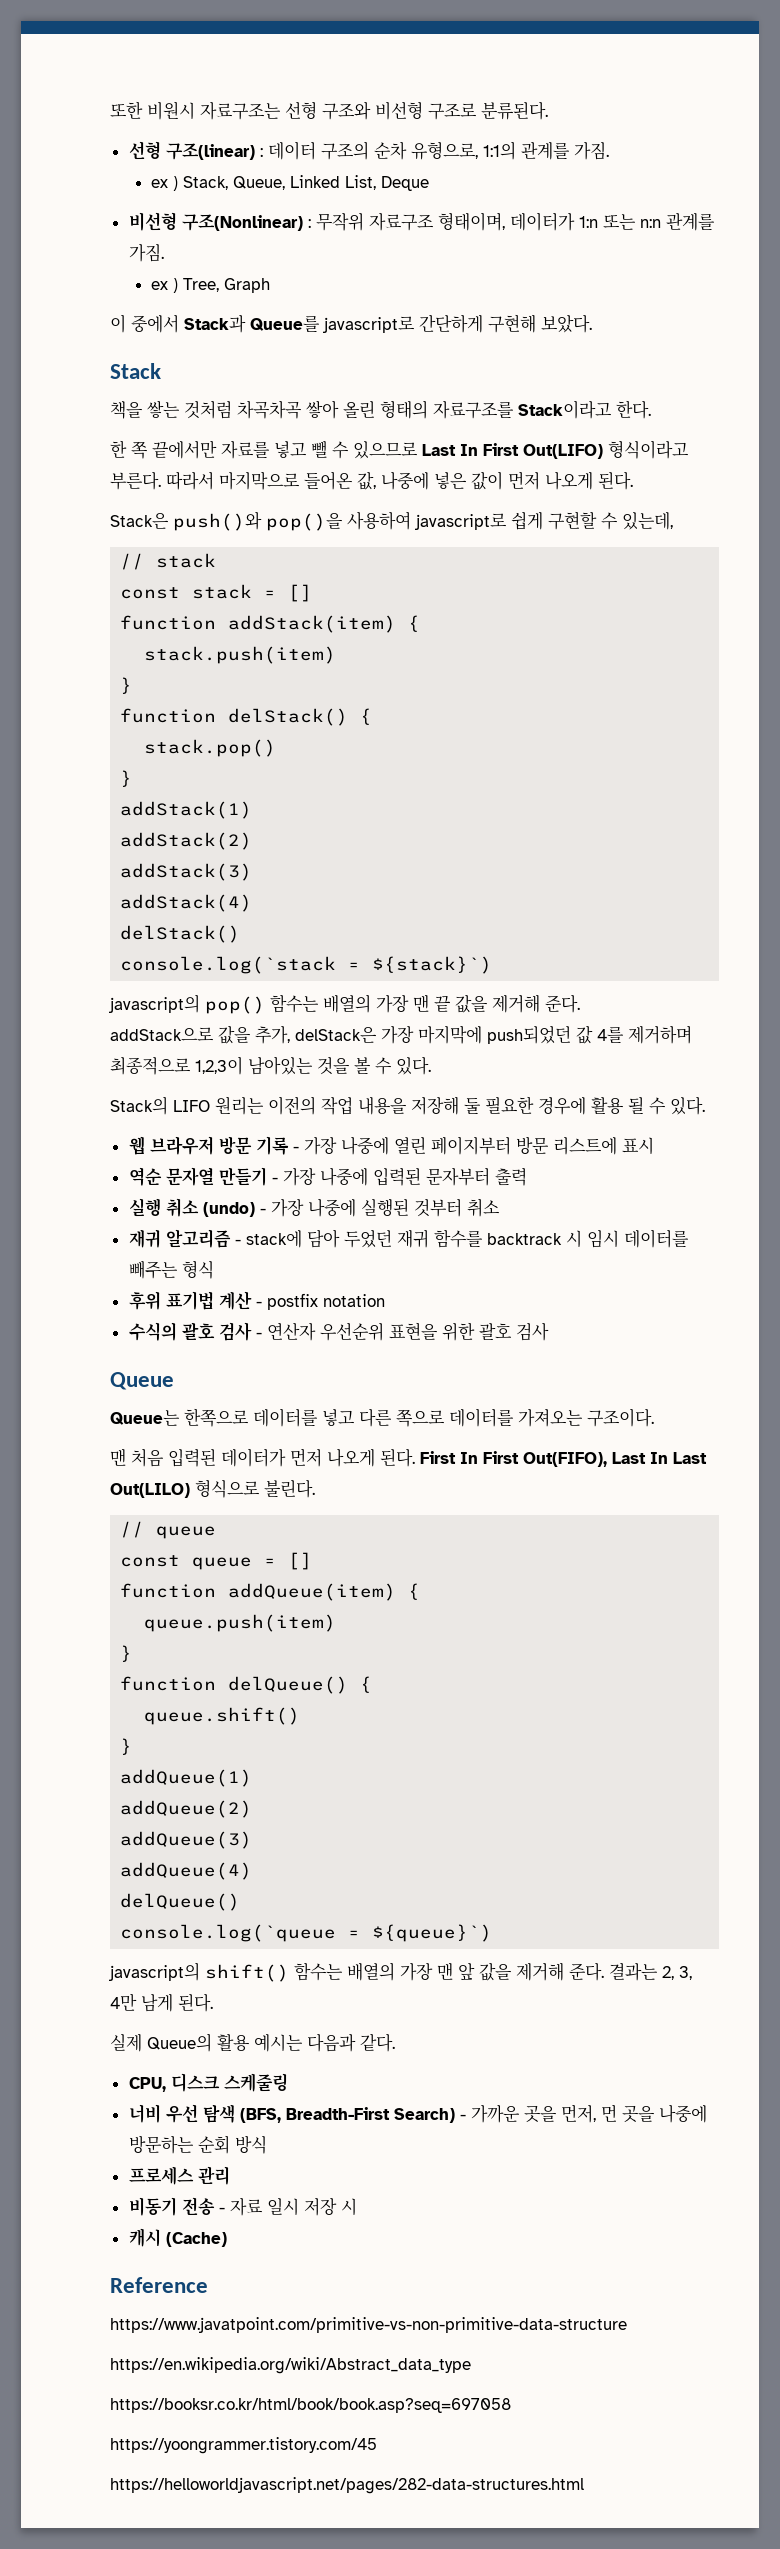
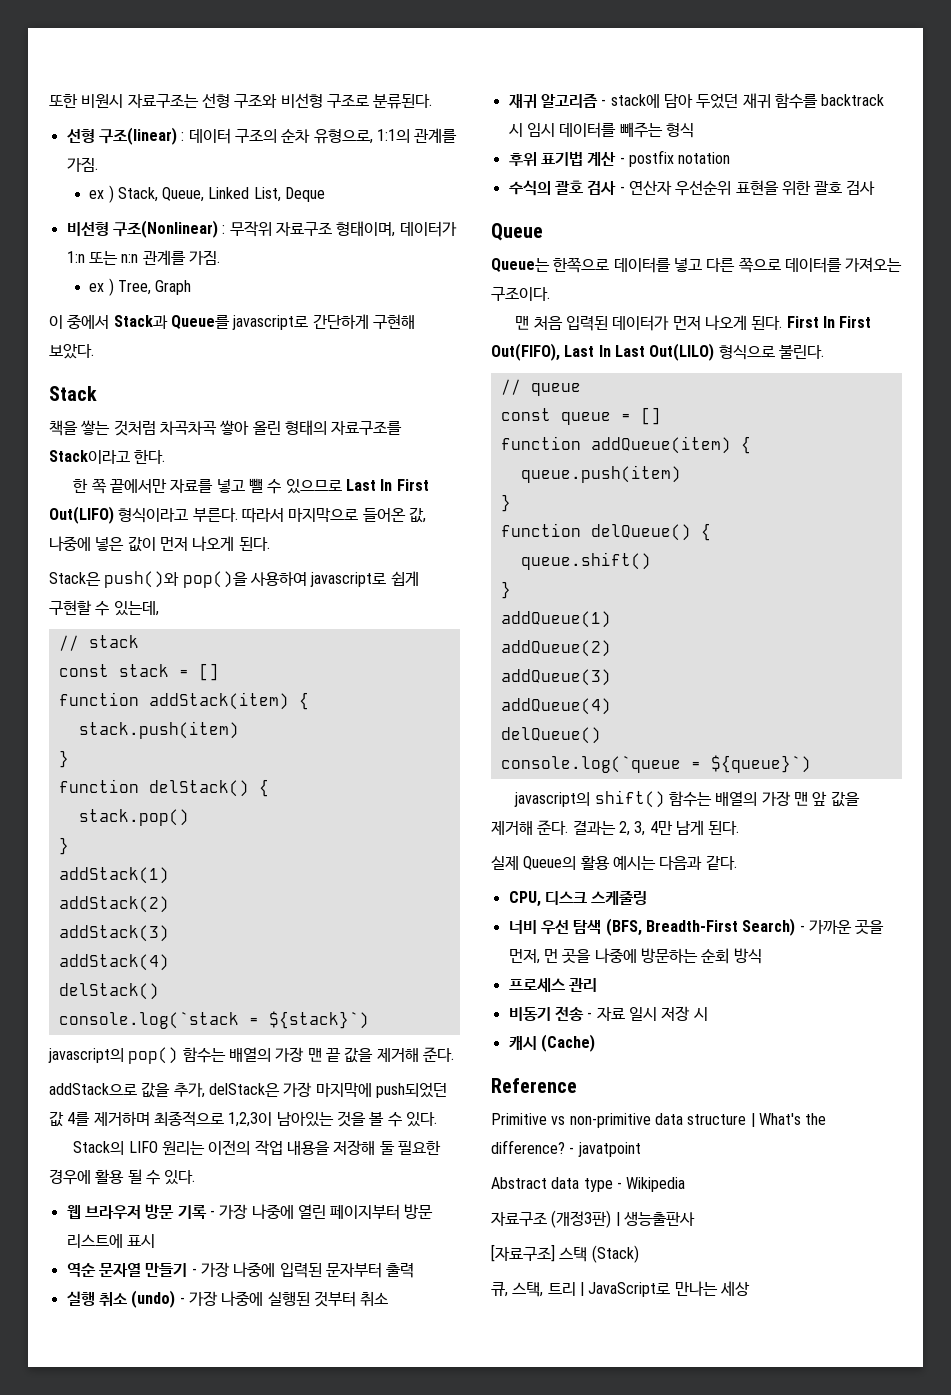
[110,2317,627,2333] [110,2357,471,2374] [110,2398,511,2413] [110,2437,377,2454] [110,2477,584,2494] https://www.javatpoint.com/primitive-vs-non-primitive-data-structure // https://en.wikipedia.org/wiki/Abstract_data_type // https://booksr.co.kr/html/book/book.asp?seq=697058 // https://yoongrammer.tistory.com/45 // https://helloworldjavascript.net/pages/282-data-structures.html -> [491,1113,827,1128] [491,1140,641,1157] [491,1177,686,1192] [491,1210,695,1228] [491,1244,639,1263] [491,1281,750,1297] Primitive vs non-primitive data structure | What's the difference? - javatpoint // Abstract data type - Wikipedia // 자료구조 (개정3판) | 생능출판사 // [자료구조] 스택 (Stack) // 큐, 스택, 트리 | JavaScript로 만나는 세상

